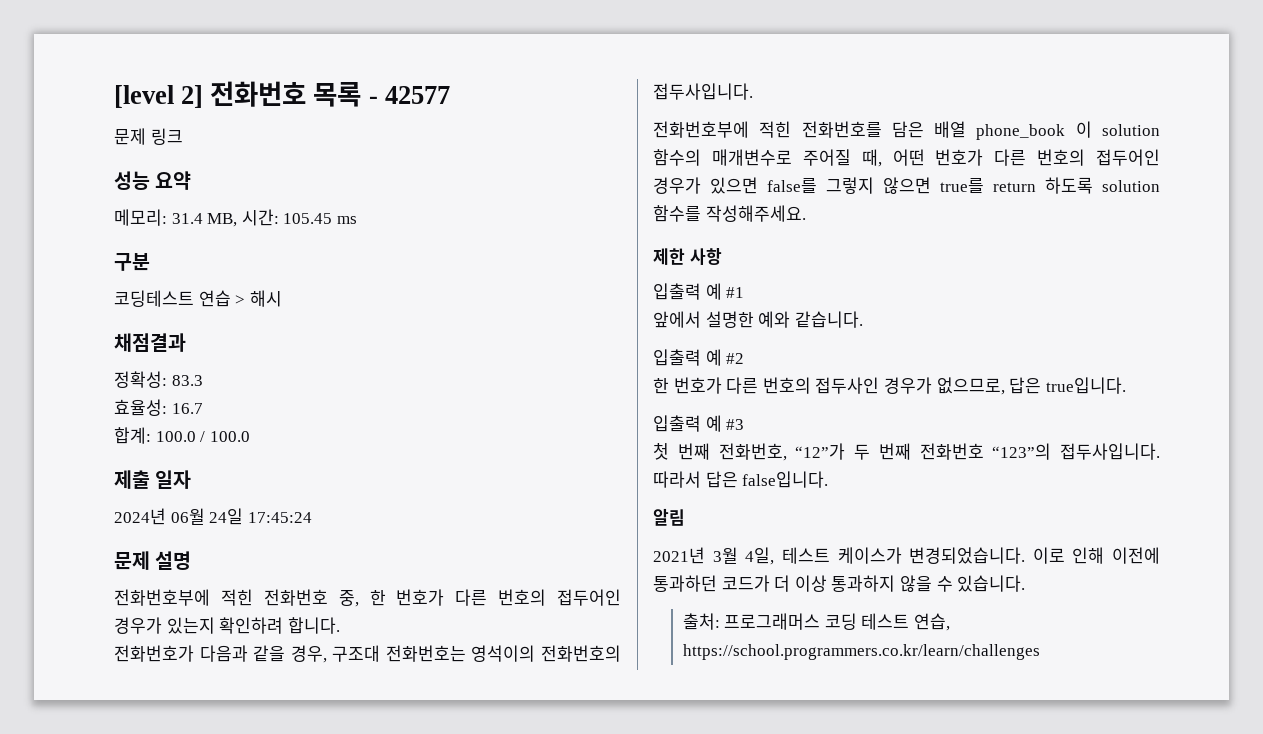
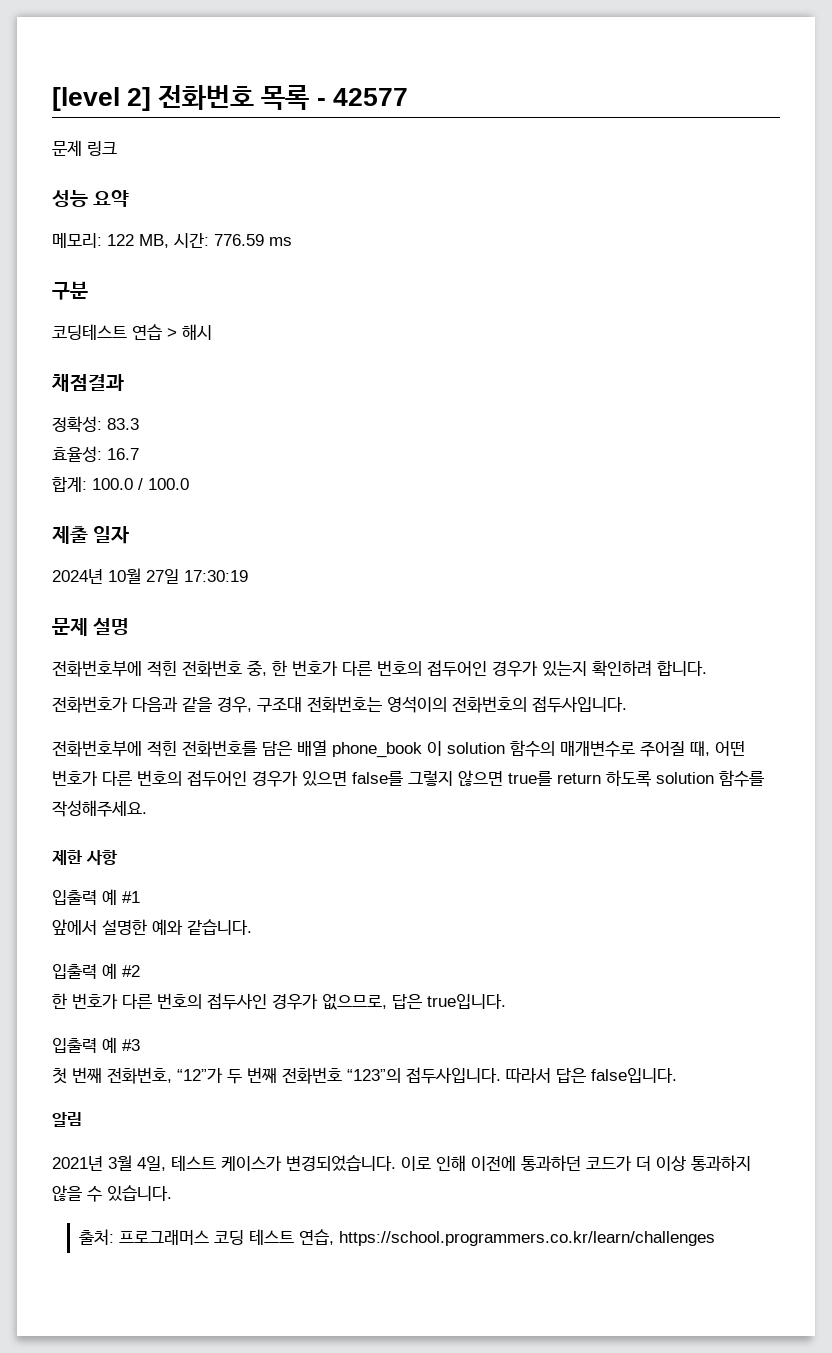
[171,213,203,224] 31.4 -> [107,234,134,246] 122
[283,213,333,224] 105.45 -> [214,234,264,246] 776.59
[170,508,312,525] 06월 24일 17:45:24 -> [108,568,248,584] 10월 27일 17:30:19

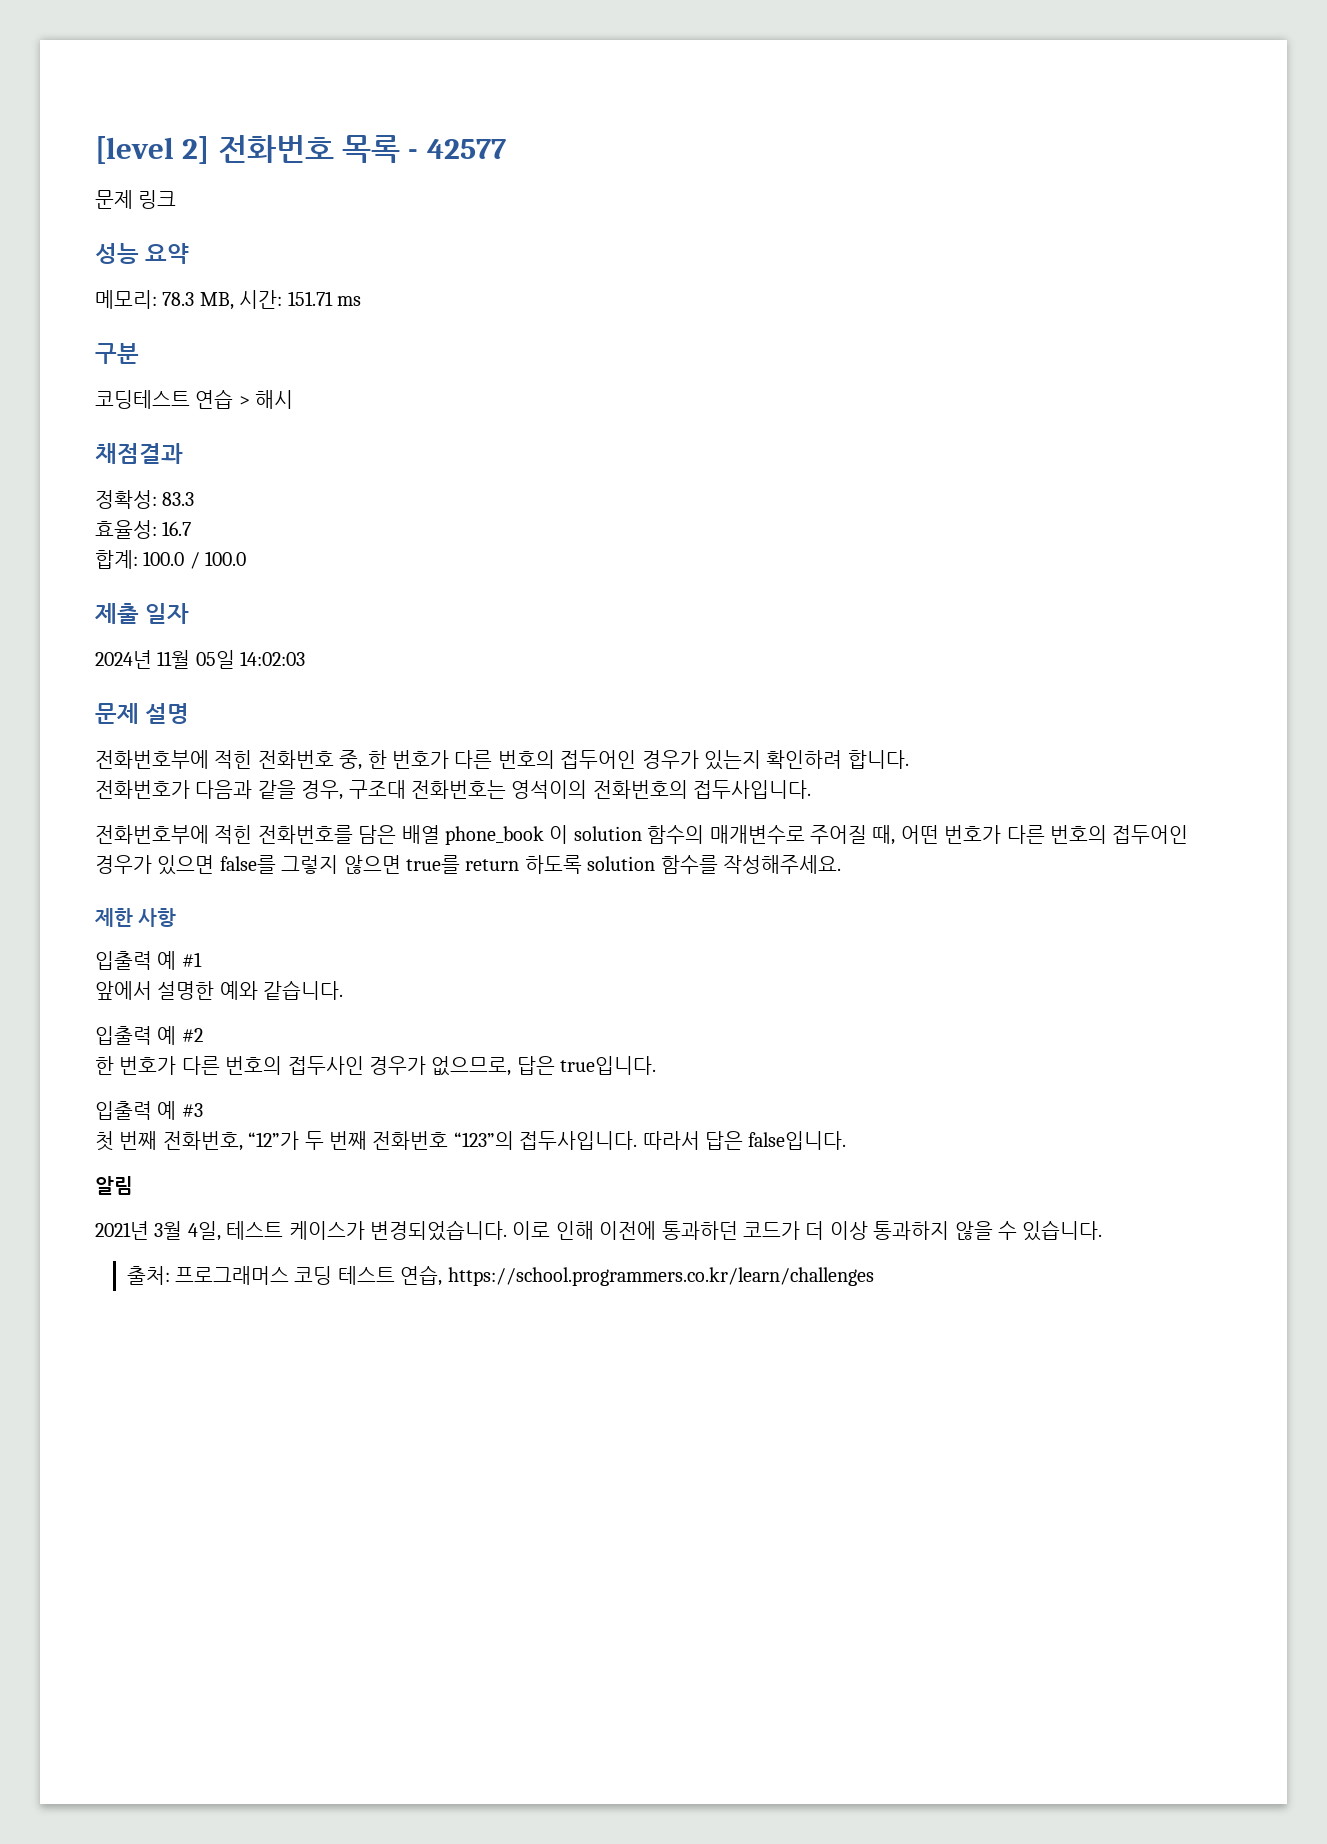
[107,234,134,246] 122 -> [162,292,195,306] 78.3
[214,234,264,246] 776.59 -> [287,291,333,306] 151.71
[108,568,248,584] 10월 27일 17:30:19 -> [157,650,306,669] 11월 05일 14:02:03

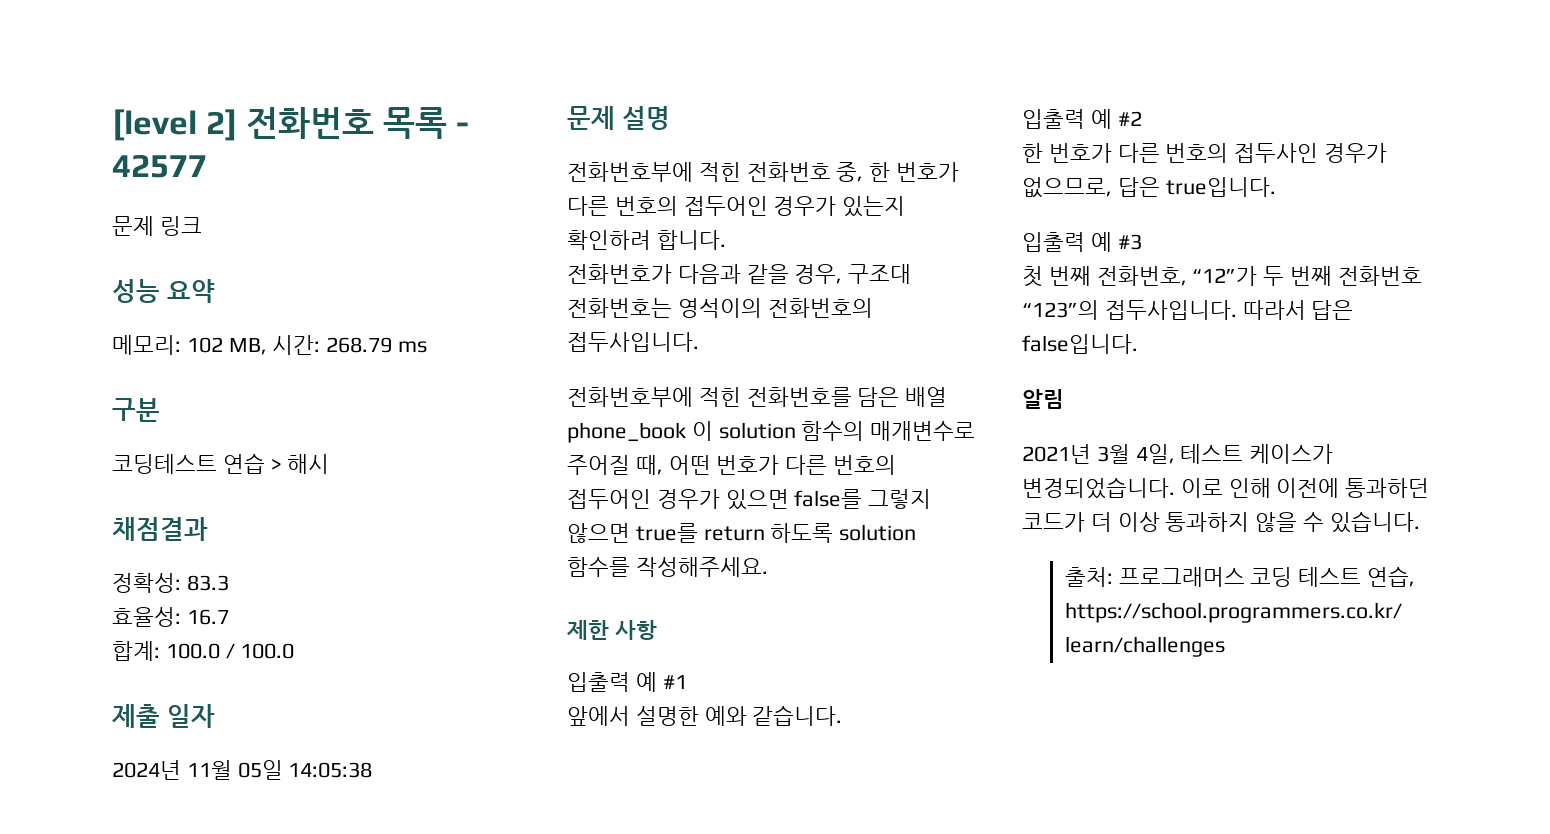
[162,292,195,306] 78.3 -> [186,337,223,353] 102
[287,291,333,306] 151.71 -> [326,337,393,353] 268.79
[240,651,306,666] 14:02:03 -> [288,762,373,778] 14:05:38

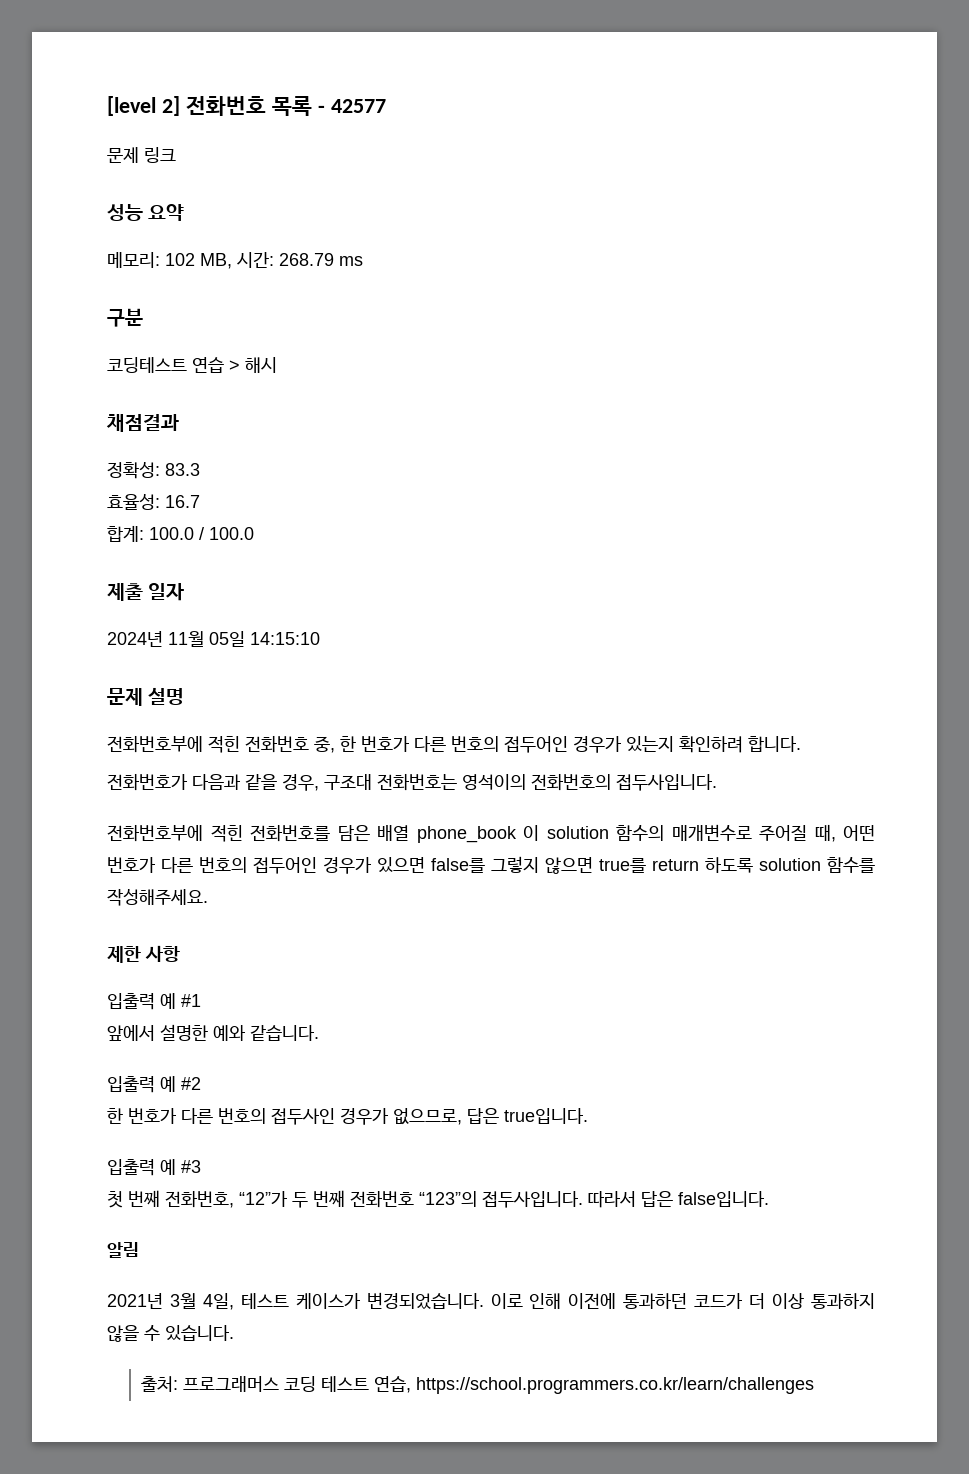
[288,762,373,778] 14:05:38 -> [250,632,320,645] 14:15:10

